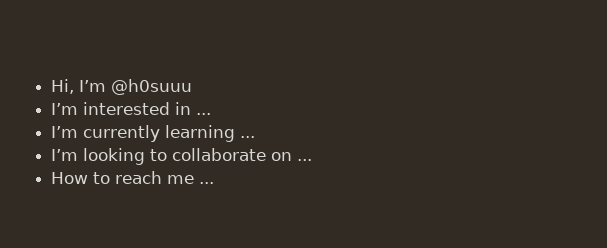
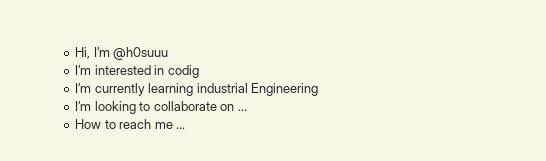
[196,113,212,115] ... -> [167,65,199,78] codig
[240,136,256,138] ... -> [196,83,319,96] industrial Engineering

